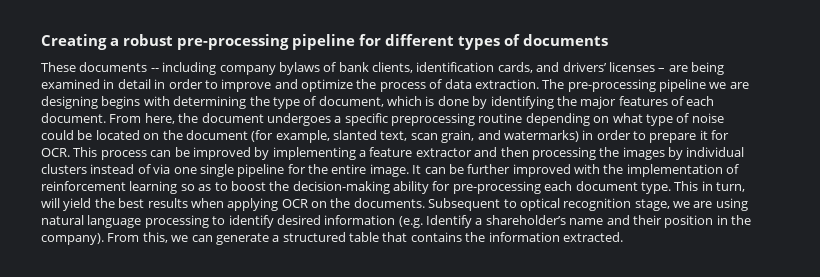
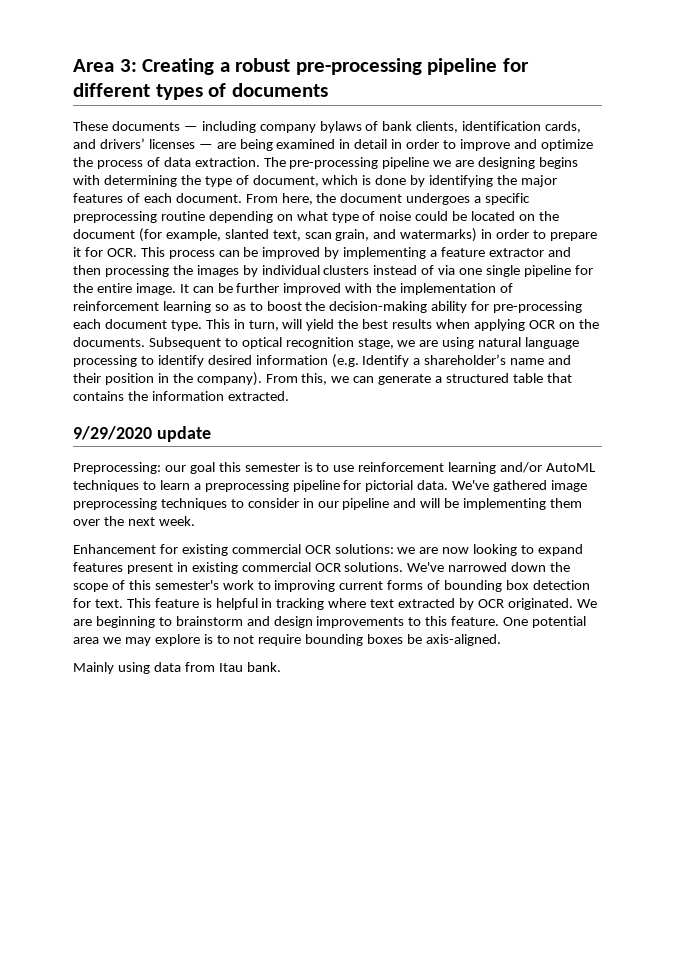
(41, 42) none -> [73,59,137,72] Area 3:
[150,68,159,72] -- -> [183,126,198,131] —
[658,68,666,72] – -> [198,144,213,149] —
(623, 237) none -> [73,426,211,442] [73,462,597,474] [73,480,588,492] [73,498,583,510] [73,516,195,526] [73,544,584,556] [73,562,571,574] [73,580,590,592] [73,598,597,610] [73,616,587,628] [73,634,502,646] [73,662,281,674] // 9/29/2020 update // Preprocessing: our goal this semester is to use reinforcement learning and/or AutoML techniques to learn a preprocessing pipeline for pictorial data. We've gathered image preprocessing techniques to consider in our pipeline and will be implementing them over the next week. // Enhancement for existing commercial OCR solutions: we are now looking to expand features present in existing commercial OCR solutions. We've narrowed down the scope of this semester's work to improving current forms of bounding box detection for text. This feature is helpful in tracking where text extracted by OCR originated. We are beginning to brainstorm and design improvements to this feature. One potential area we may explore is to not require bounding boxes be axis-aligned. // Mainly using data from Itau bank.

